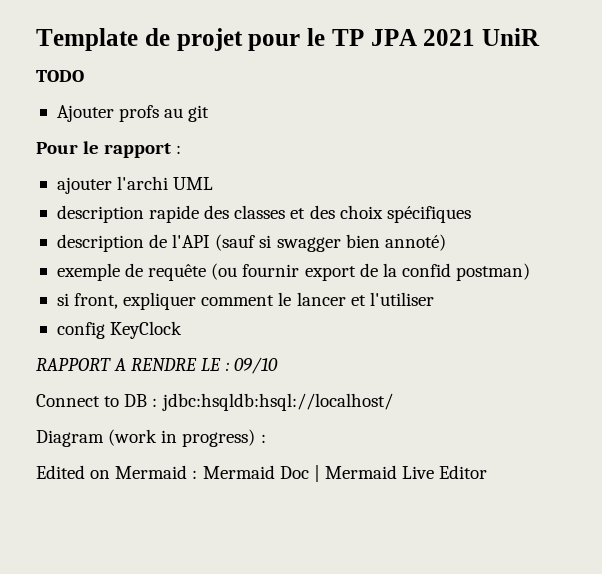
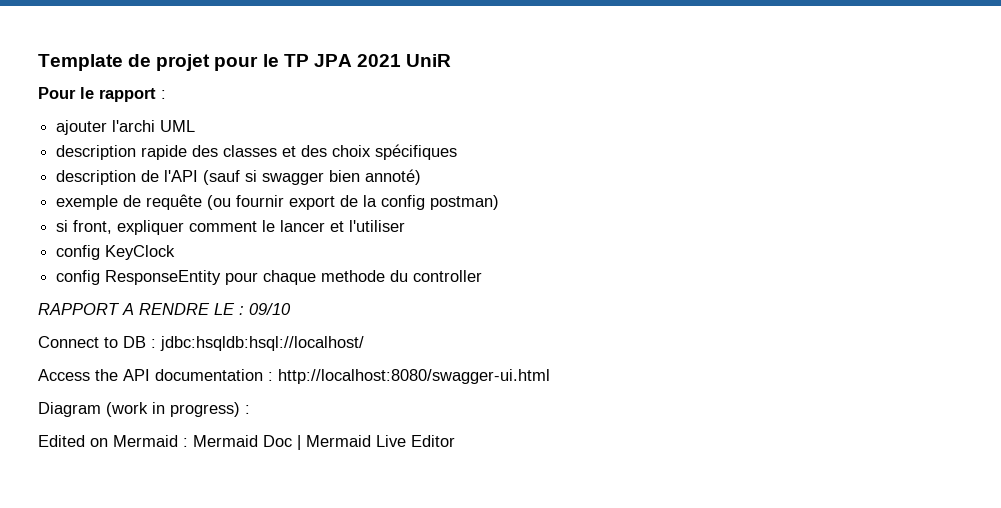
[36,70,84,82] [56,105,210,122] // TODO // Ajouter profs au git -> (452, 60) none
[401,263,451,277] confid -> [381,195,426,210] config
(183, 330) none -> [56,270,483,285] // config ResponseEntity pour chaque methode du controller
(393, 402) none -> [38,369,550,384] // Access the API documentation : http://localhost:8080/swagger-ui.html

